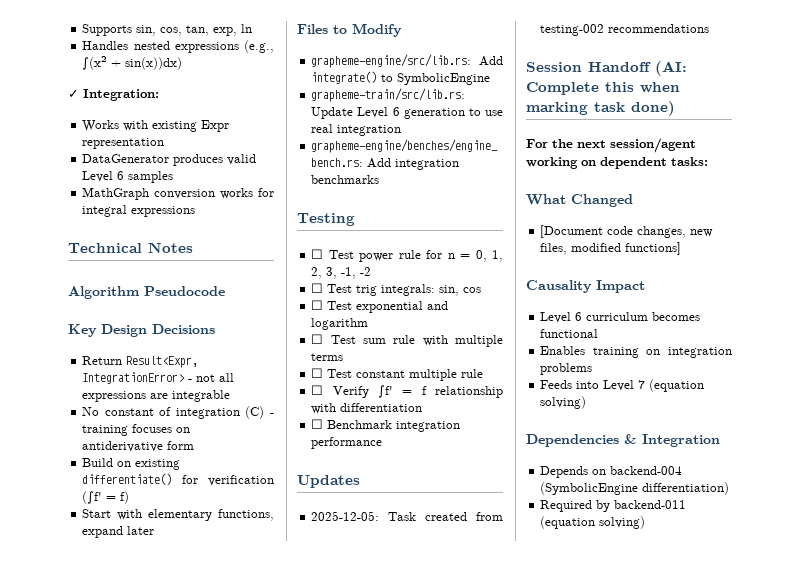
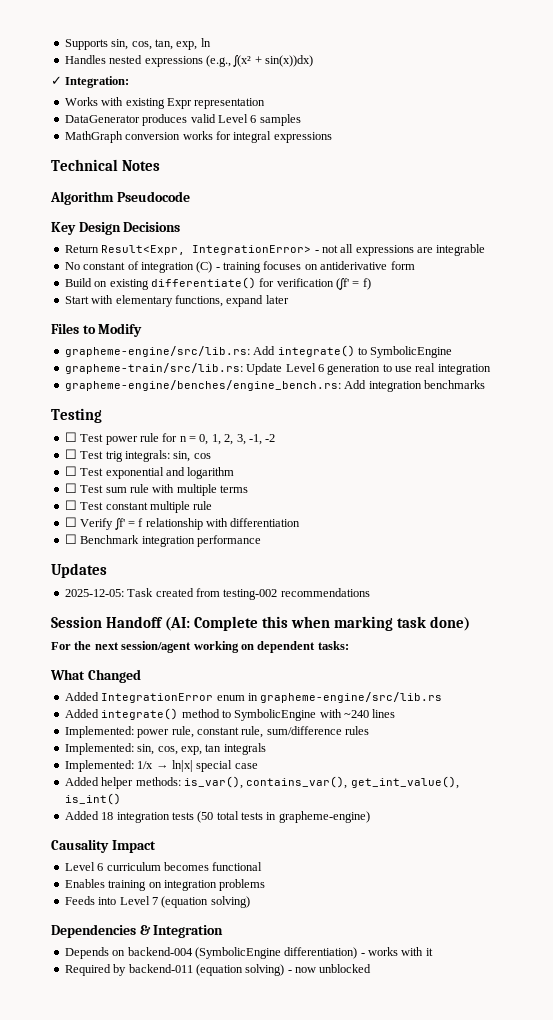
[540,225,714,238] [540,242,682,255] [Document code changes, new files, modified functions] -> [64,692,443,703] [64,708,396,721] [64,726,369,738] [64,743,266,755] [64,760,258,772] [64,776,459,789] [64,793,121,805] [64,811,370,823] Added IntegrationError enum in grapheme-engine/src/lib.rs // Added integrate() method to SymbolicEngine with ~240 lines // Implemented: power rule, constant rule, sum/difference rules // Implemented: sin, cos, exp, tan integrals // Implemented: 1/x → ln|x| special case // Added helper methods: is_var(), contains_var(), get_int_value(), is_int() // Added 18 integration tests (50 total tests in grapheme-engine)
(730, 488) none -> [360,947,433,956] - works with it
(646, 522) none -> [287,964,372,973] - now unblocked

